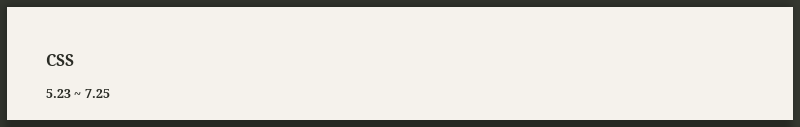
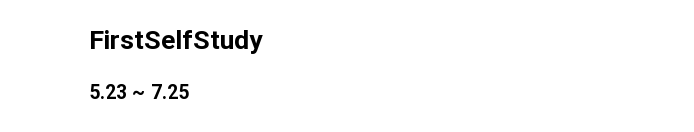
[46,54,74,66] CSS -> [89,30,263,54] FirstSelfStudy

